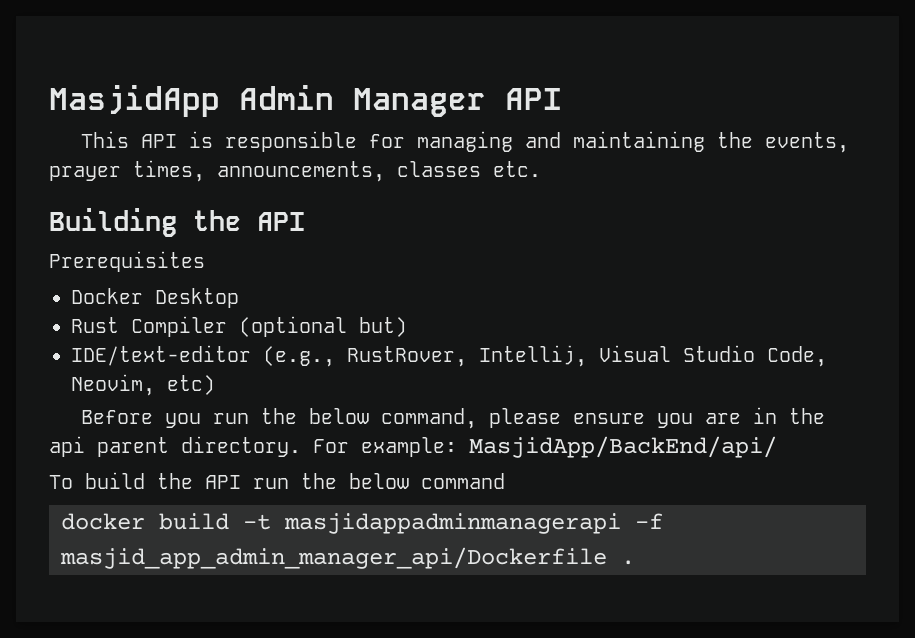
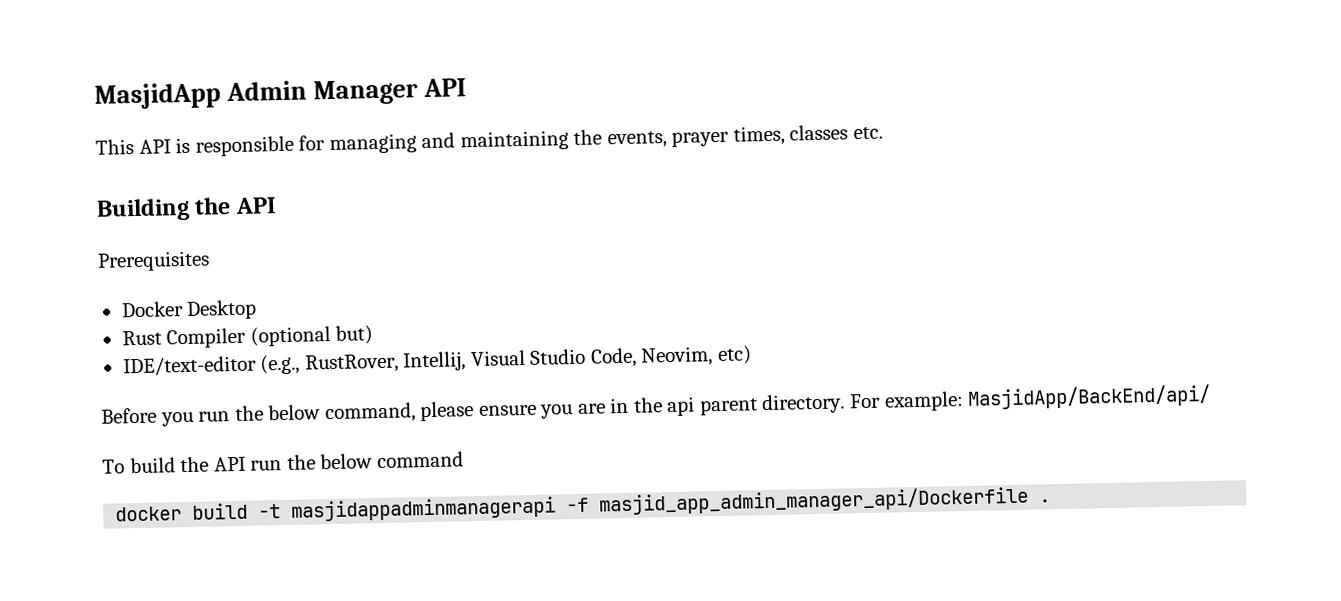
[217,161,385,182] announcements, -> (785, 135) none

